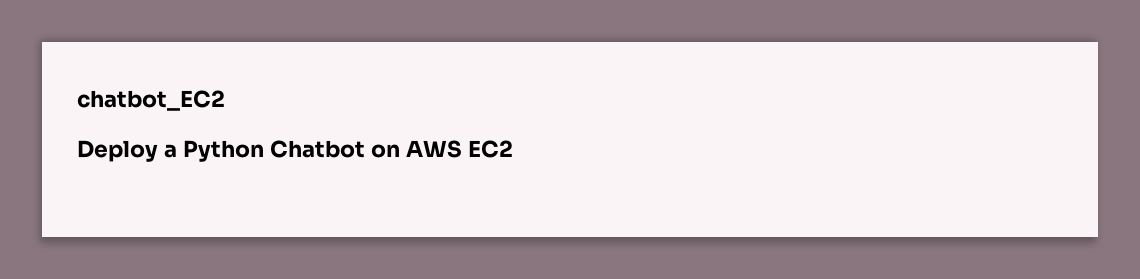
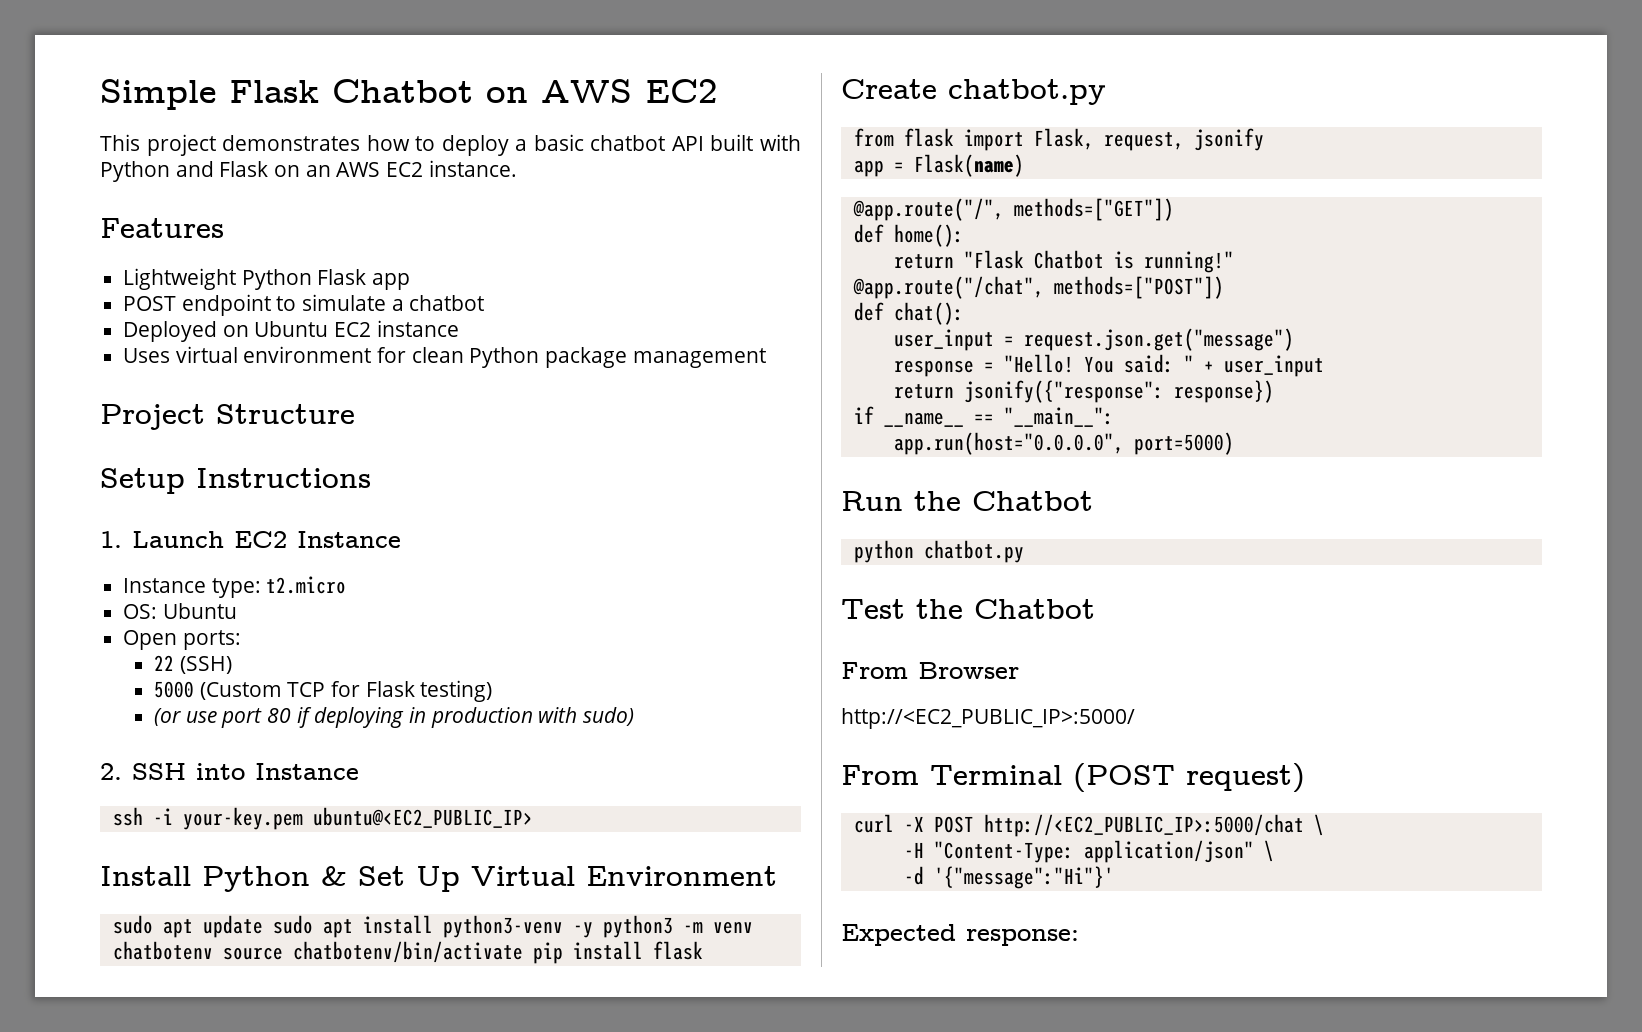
[77,90,225,111] [77,140,264,162] chatbot_EC2 // Deploy a Python -> [100,79,319,110] Simple Flask
(513, 149) none -> [100,134,801,156] [100,160,517,182] [100,218,224,238] [123,268,411,290] [123,294,485,316] [123,320,459,342] [123,346,766,368] [100,404,355,430] [100,468,371,494] [100,531,401,548] [123,576,347,598] [123,603,237,619] [123,630,241,650] [153,655,232,674] [153,680,493,702] [153,707,634,728] [100,763,359,780] [112,807,533,830] [100,866,777,892] [112,915,753,938] [112,941,703,964] [841,79,1106,105] [853,128,1264,151] [853,154,1024,177] [852,198,1174,221] [853,224,964,247] [893,250,1234,273] [852,276,1224,299] [853,302,964,325] [893,328,1294,351] [893,354,1324,377] [893,380,1274,403] [853,406,1114,427] [893,432,1234,455] [841,491,1093,511] [853,540,1024,563] [841,599,1095,619] [841,662,1019,679] [841,708,1135,729] [841,763,1305,793] [853,814,1324,837] [903,840,1274,863] [903,866,1114,889] [841,924,1079,946] // This project demonstrates how to deploy a basic chatbot API built with Python and Flask on an AWS EC2 instance. // Features // Lightweight Python Flask app // POST endpoint to simulate a chatbot // Deployed on Ubuntu EC2 instance // Uses virtual environment for clean Python package management // Project Structure // Setup Instructions // 1. Launch EC2 Instance // Instance type: t2.micro // OS: Ubuntu // Open ports: // 22 (SSH) // 5000 (Custom TCP for Flask testing) // (or use port 80 if deploying in production with sudo) // 2. SSH into Instance // ssh -i your-key.pem ubuntu@<EC2_PUBLIC_IP> // Install Python & Set Up Virtual Environment // sudo apt update sudo apt install python3-venv -y python3 -m venv chatbotenv source chatbotenv/bin/activate pip install flask // Create chatbot.py // from flask import Flask, request, jsonify // app = Flask(name) // @app.route("/", methods=["GET"]) // def home(): // return "Flask Chatbot is running!" // @app.route("/chat", methods=["POST"]) // def chat(): // user_input = request.json.get("message") // response = "Hello! You said: " + user_input // return jsonify({"response": response}) // if __name__ == "__main__": // app.run(host="0.0.0.0", port=5000) // Run the Chatbot // python chatbot.py // Test the Chatbot // From Browser // http://<EC2_PUBLIC_IP>:5000/ // From Terminal (POST request) // curl -X POST http://<EC2_PUBLIC_IP>:5000/chat \ // -H "Content-Type: application/json" \ // -d '{"message":"Hi"}' // Expected response:

